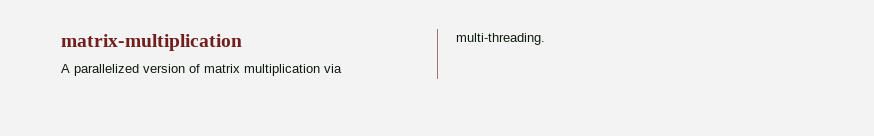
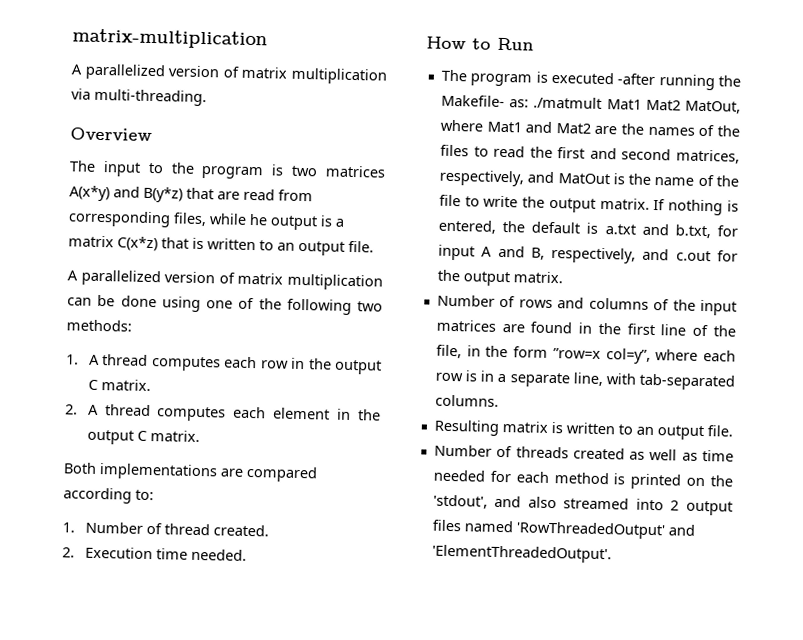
(545, 39) none -> [70,127,152,141] [69,160,386,180] [69,185,313,203] [68,210,345,231] [68,235,374,256] [67,269,383,291] [67,294,383,315] [66,319,132,332] [66,354,382,375] [87,379,151,392] [65,404,381,422] [86,429,200,445] [63,462,318,483] [63,487,154,504] [62,521,269,537] [62,546,247,561] [426,36,534,51] [440,69,741,91] [440,94,741,114] [439,119,740,137] [439,144,740,164] [438,169,739,187] [438,194,739,216] [437,219,738,239] [437,244,738,264] [436,269,563,287] [436,294,737,316] [435,319,736,337] [435,344,736,364] [434,370,735,391] [434,394,499,407] [433,419,733,441] [433,444,734,462] [432,469,733,490] [432,494,733,516] [431,519,695,540] [431,544,612,564] // Overview // The input to the program is two matrices A(x*y) and B(y*z) that are read from corresponding files, while he output is a matrix C(x*z) that is written to an output file. // A parallelized version of matrix multiplication can be done using one of the following two methods: // 1. A thread computes each row in the output C matrix. // 2. A thread computes each element in the output C matrix. // Both implementations are compared according to: // 1. Number of thread created. // 2. Execution time needed. // How to Run // The program is executed -after running the Makefile- as: ./matmult Mat1 Mat2 MatOut, where Mat1 and Mat2 are the names of the files to read the first and second matrices, respectively, and MatOut is the name of the file to write the output matrix. If nothing is entered, the default is a.txt and b.txt, for input A and B, respectively, and c.out for the output matrix. // Number of rows and columns of the input matrices are found in the first line of the file, in the form ”row=x col=y”, where each row is in a separate line, with tab-separated columns. // Resulting matrix is written to an output file. // Number of threads created as well as time needed for each method is printed on the 'stdout', and also streamed into 2 output files named 'RowThreadedOutput' and 'ElementThreadedOutput'.

